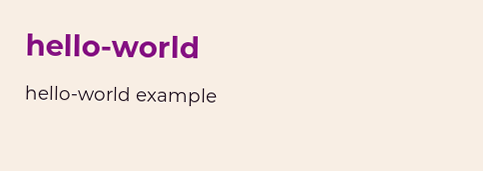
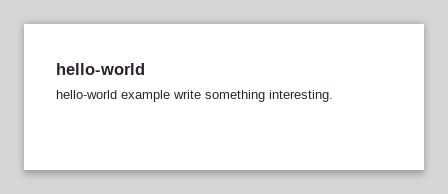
(217, 97) none -> [173,90,333,102] write something interesting.

